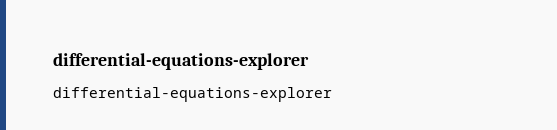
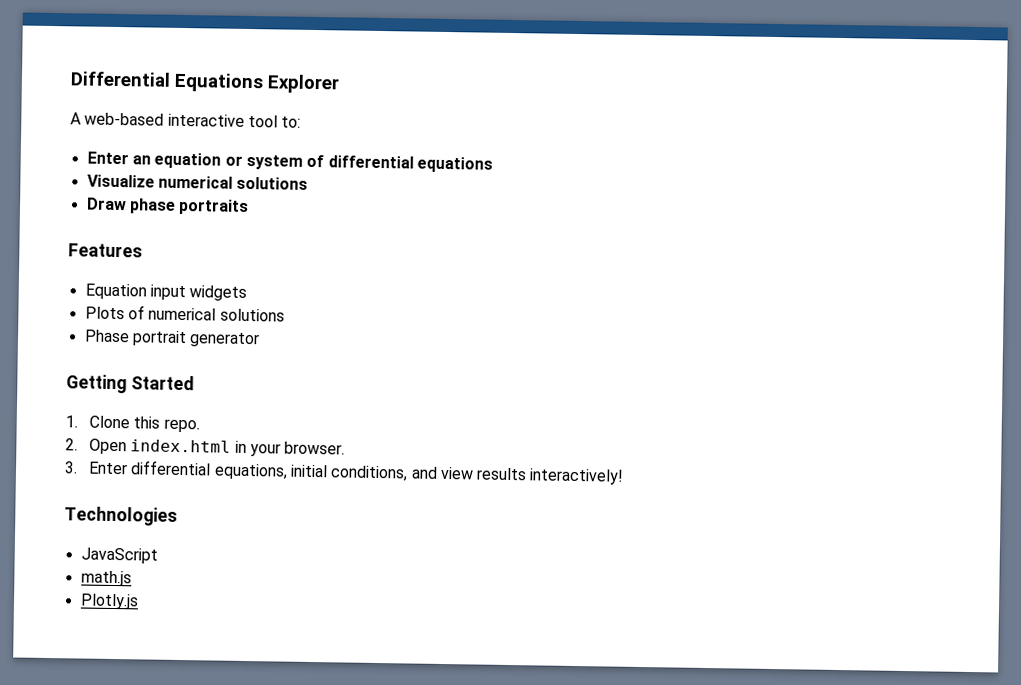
[53,53,309,70] [53,87,332,102] differential-equations-explorer // differential-equations-explorer -> [70,71,340,94] [70,112,302,128] [86,151,493,173] [86,174,309,190] [85,197,250,216] [68,243,143,258] [84,283,248,302] [84,305,285,322] [83,329,261,348] [66,374,194,394] [65,415,200,433] [65,438,346,457] [64,460,625,485] [64,506,178,526] [80,547,158,564] [80,570,132,587] [79,593,139,610] Differential Equations Explorer // A web-based interactive tool to: // Enter an equation or system of differential equations // Visualize numerical solutions // Draw phase portraits // Features // Equation input widgets // Plots of numerical solutions // Phase portrait generator // Getting Started // 1. Clone this repo. // 2. Open index.html in your browser. // 3. Enter differential equations, initial conditions, and view results interactively! // Technologies // JavaScript // math.js // Plotly.js

